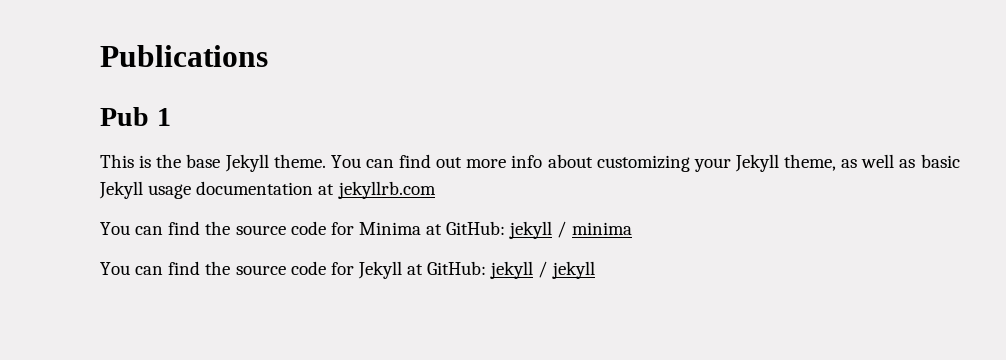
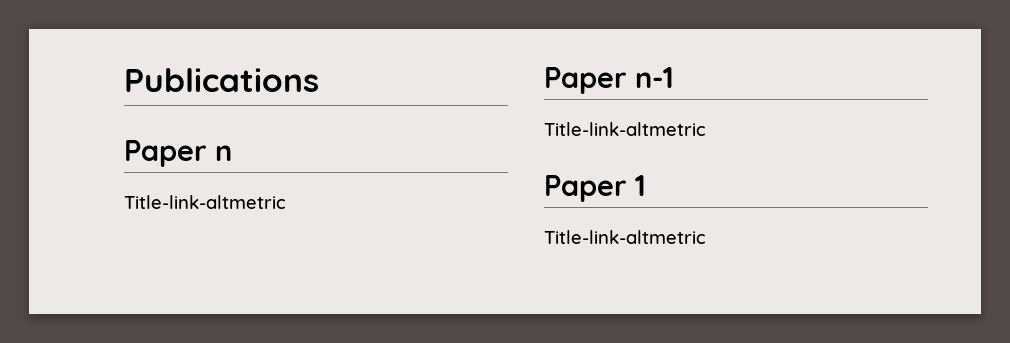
[100,107,171,126] [100,154,960,172] [99,181,436,199] [100,221,632,239] [100,261,595,279] Pub 1 // This is the base Jekyll theme. You can find out more info about customizing your Jekyll theme, as well as basic Jekyll usage documentation at jekyllrb.com // You can find the source code for Minima at GitHub: jekyll / minima // You can find the source code for Jekyll at GitHub: jekyll / jekyll -> [124,140,232,167] [124,195,286,209] [544,67,674,94] [544,122,706,136] [544,175,646,202] [544,230,706,244] Paper n // Title-link-altmetric // Paper n-1 // Title-link-altmetric // Paper 1 // Title-link-altmetric

